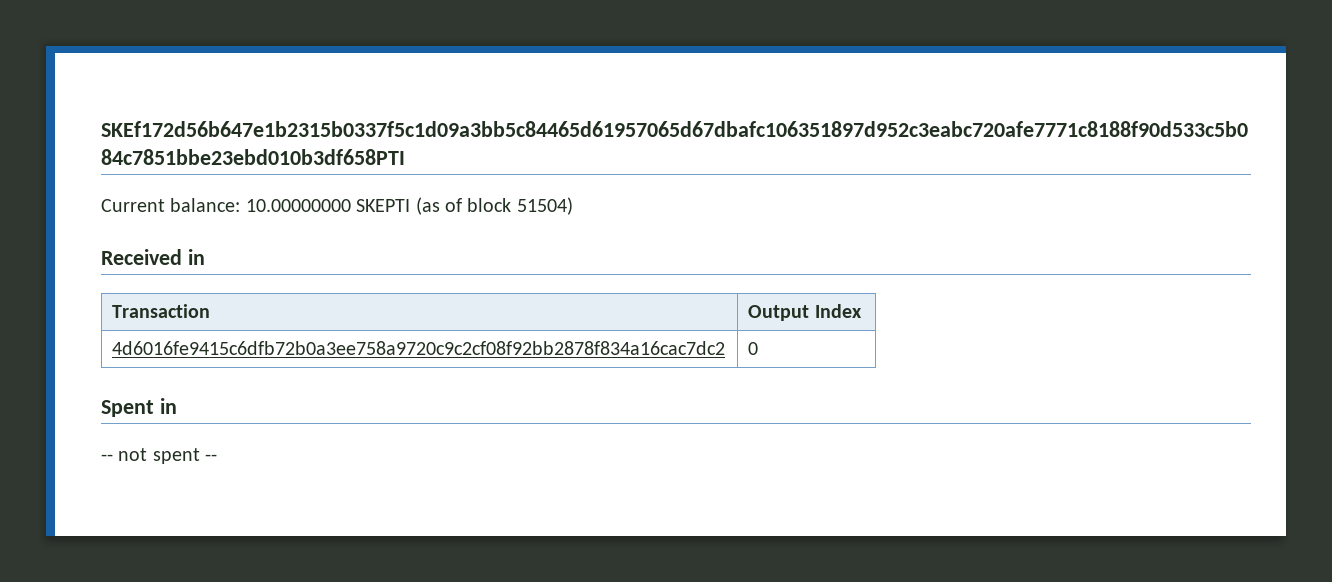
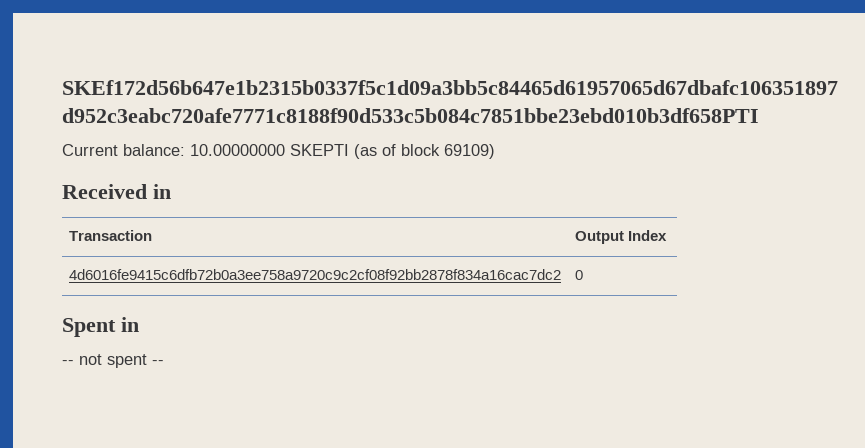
[516,197,573,215] 51504) -> [444,144,495,159] 69109)

